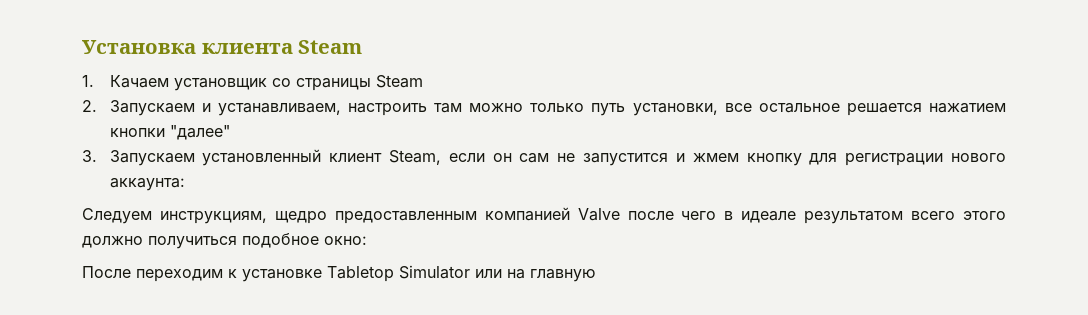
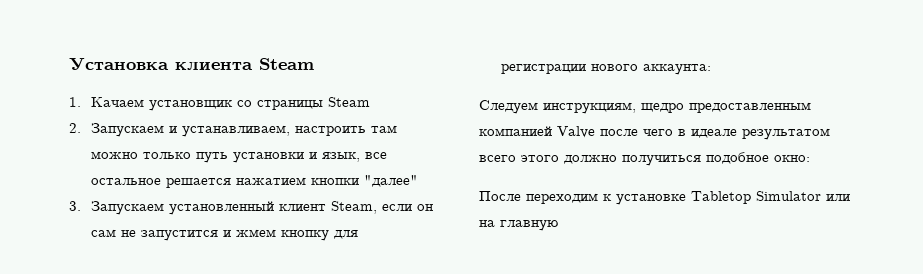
[632,103,718,116] установки, -> [232,152,360,163] установки и язык,

